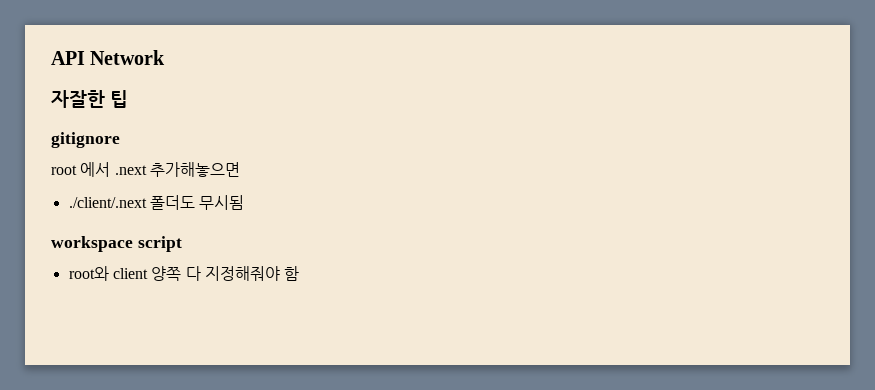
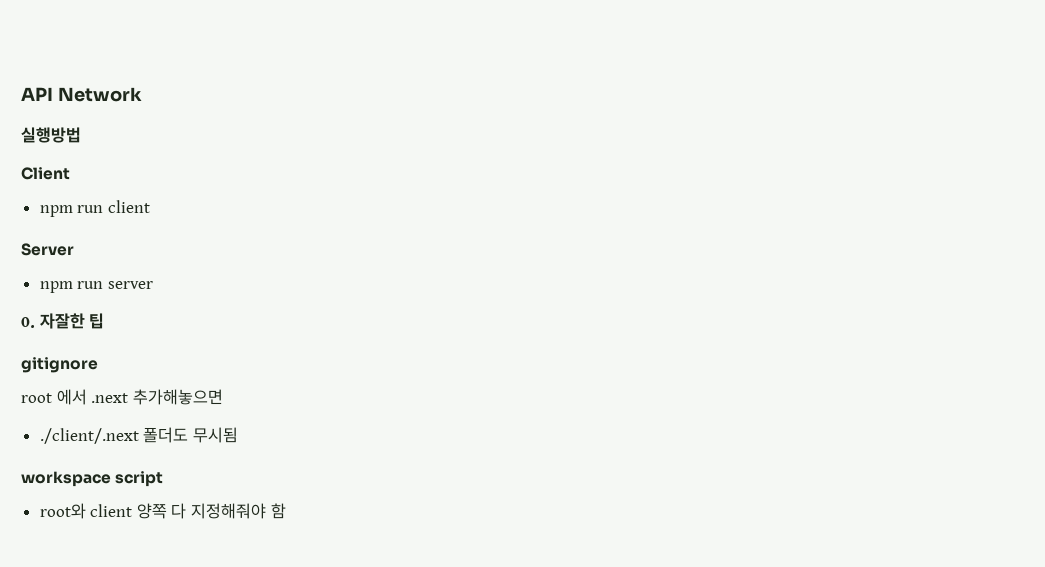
(166, 57) none -> [21,127,81,143] [21,167,70,180] [39,200,150,217] [21,243,74,256] [39,281,153,293] [21,317,35,328] 실행방법 // Client // npm run client // Server // npm run server // 0.

